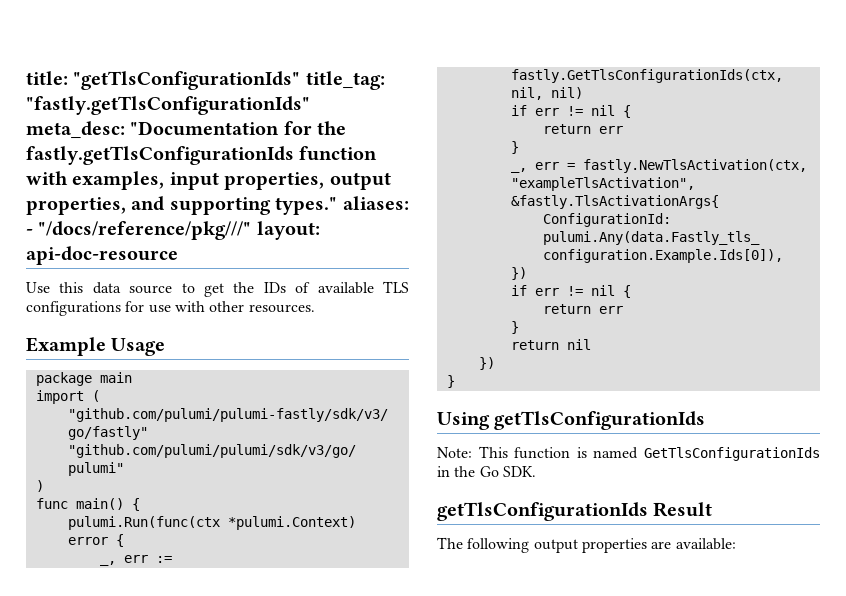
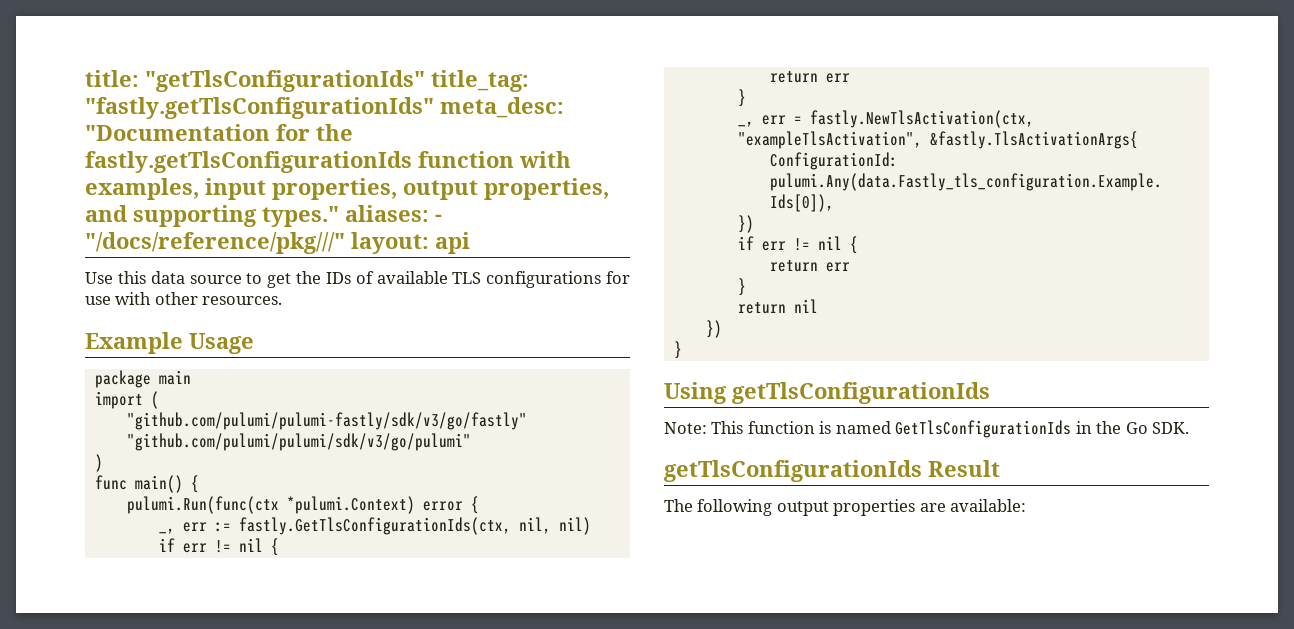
[26,246,178,265] api-doc-resource -> [435,232,470,254] api

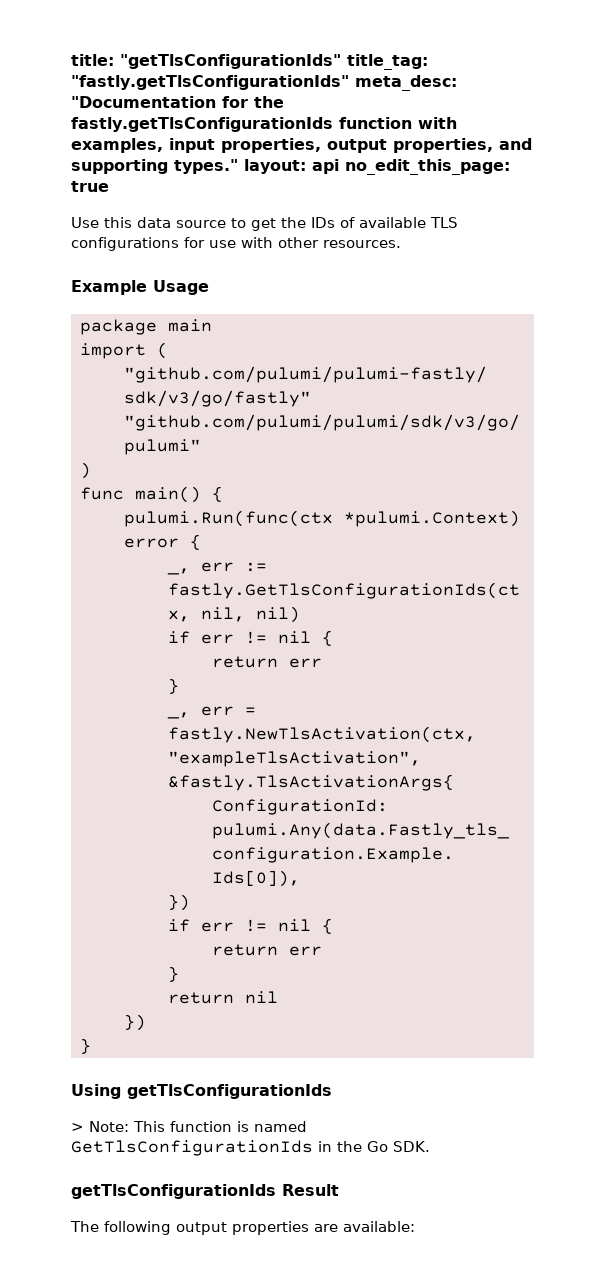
[345,205,442,222] [85,232,345,254] aliases: - "/docs/reference/pkg///" -> (238, 166) none
(470, 243) none -> [345,159,510,175] [71,181,109,192] no_edit_this_page: true
(990, 393) none -> [71,1123,84,1132] >

